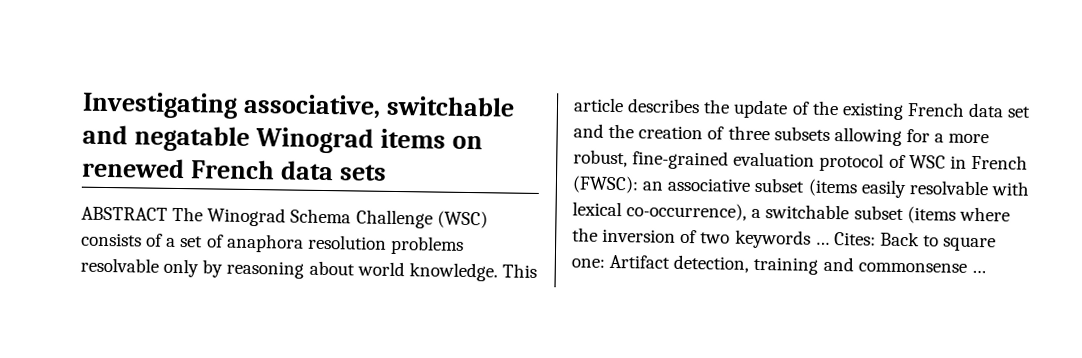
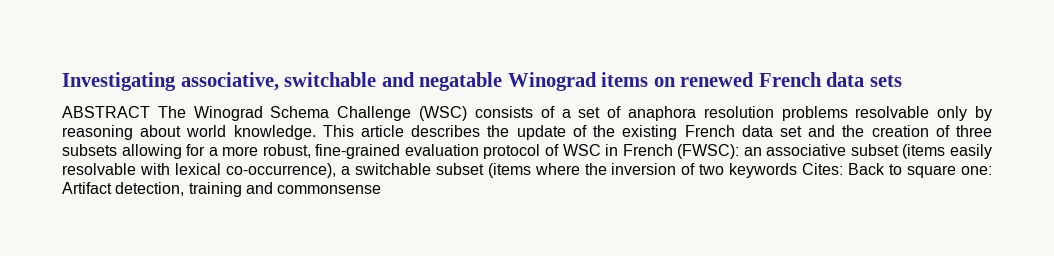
[814,241,830,245] … -> (798, 170) none
[970,269,986,274] … -> (382, 189) none

